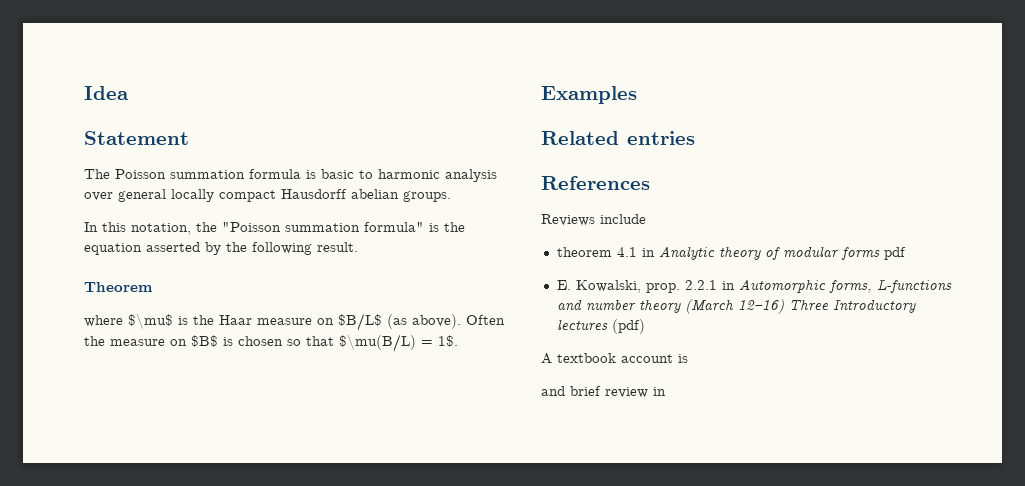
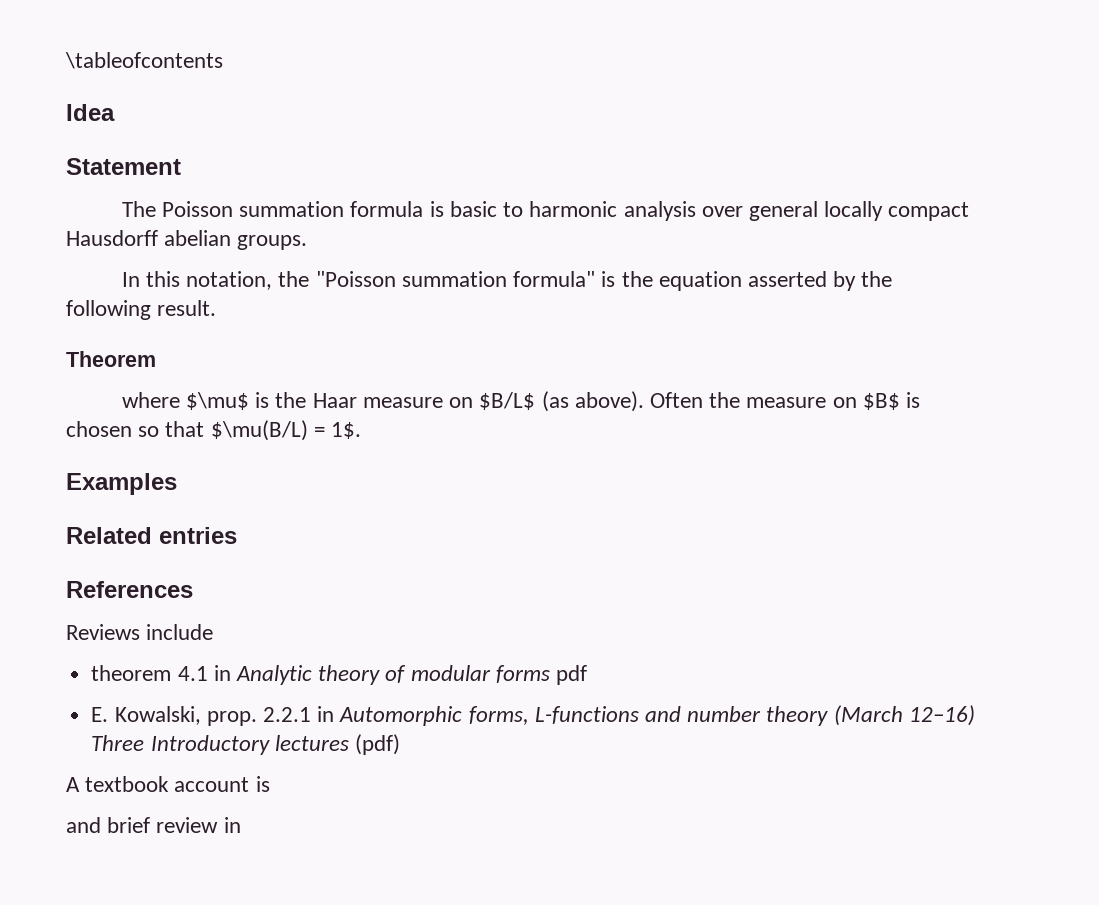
(84, 93) none -> [65,52,223,69] \tableofcontents //

